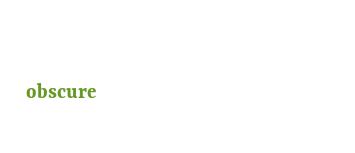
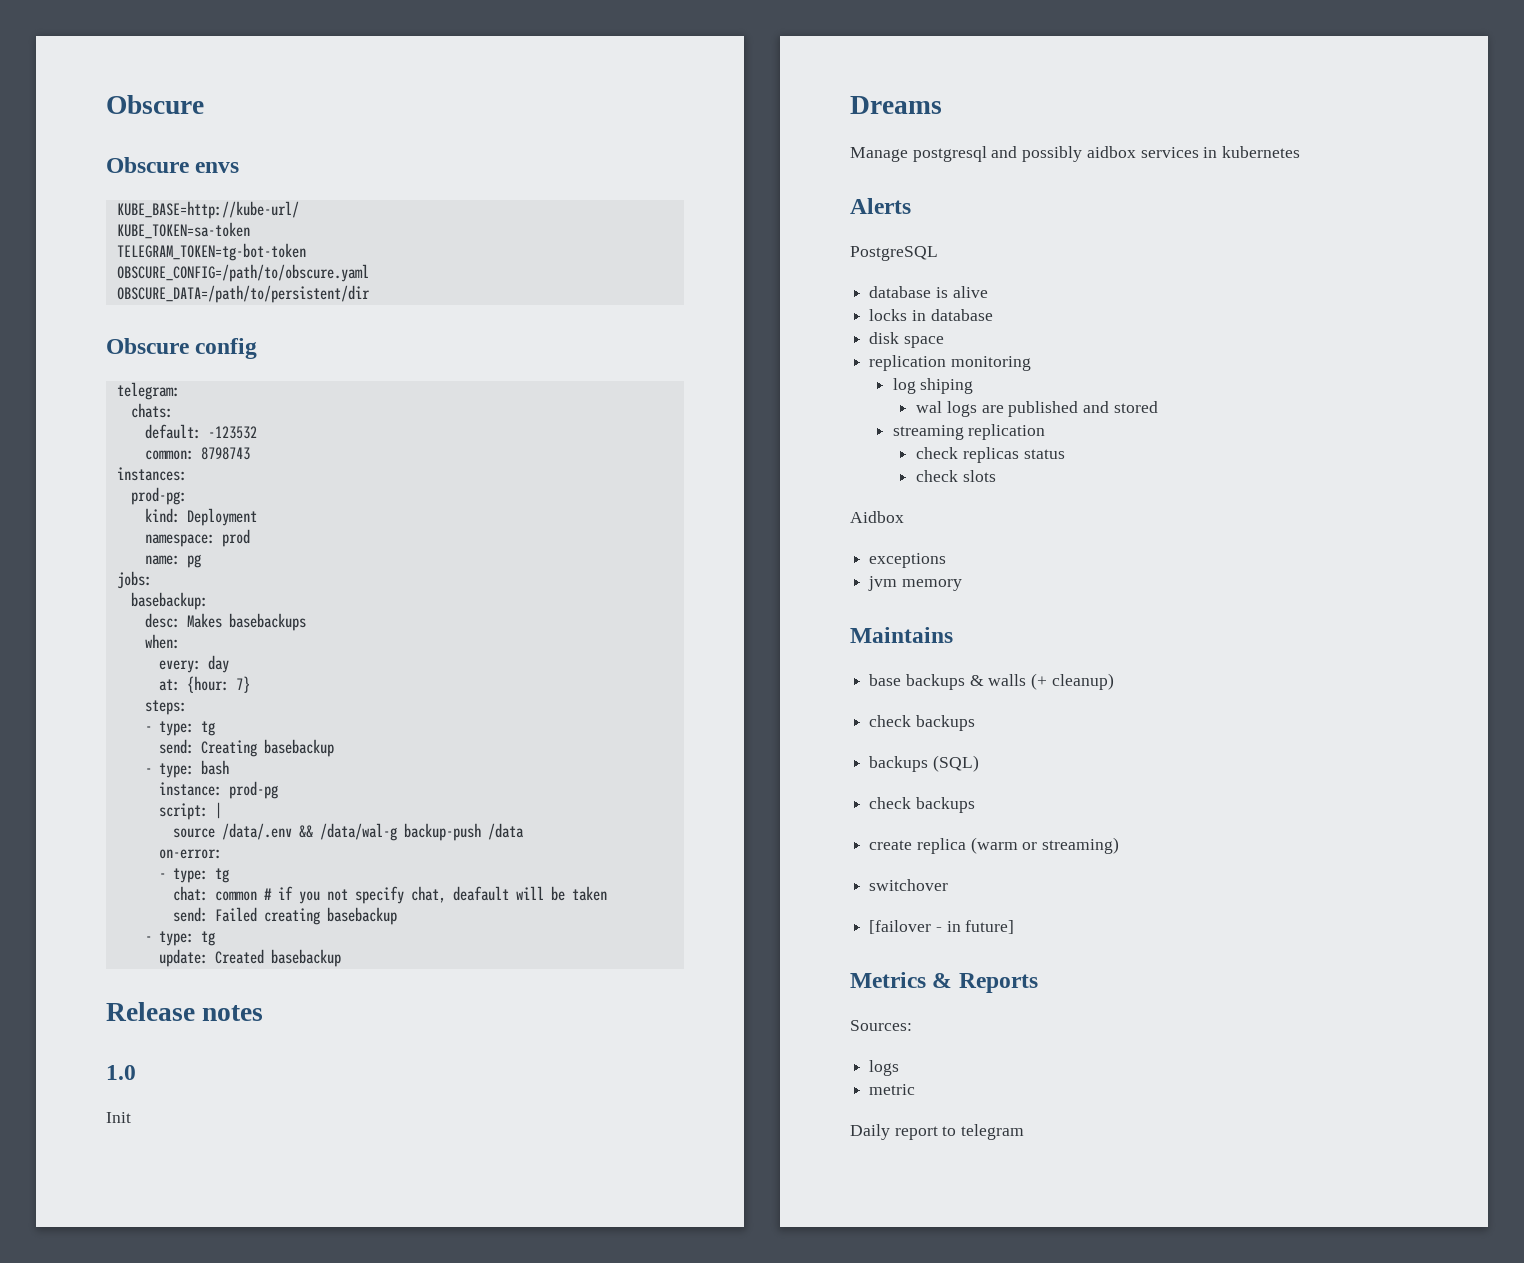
[26,83,96,98] obscure -> [106,95,204,114] [106,157,240,173] [116,201,299,219] [116,222,250,239] [116,243,306,261] [116,264,369,282] [116,285,370,303] [106,338,258,359] [116,382,180,400] [130,403,173,418] [144,424,257,439] [144,447,250,460] [116,467,187,481] [130,487,187,505] [144,508,257,526] [144,529,250,547] [144,554,201,568] [116,571,152,589] [130,592,208,610] [144,613,306,631] [144,634,180,649] [158,655,229,673] [158,676,250,693] [144,700,187,715] [144,721,215,736] [158,739,334,757] [144,760,229,778] [158,781,278,799] [158,802,222,820] [172,823,524,841] [158,849,222,859] [158,868,229,883] [172,886,607,904] [172,907,397,925] [144,931,215,946] [158,949,341,967] [106,1002,264,1021] [106,1065,136,1080] [106,1112,131,1123] [850,96,942,114] [850,146,1301,162] [850,198,911,214] [850,246,938,261] [869,286,988,298] [869,309,993,321] [869,332,944,348] [869,355,1031,371] [892,378,974,394] [916,401,1158,417] [892,424,1046,440] [916,447,1065,463] [916,470,996,482] [850,511,904,523] [869,553,947,568] [868,576,962,591] [850,627,953,643] [869,673,1114,690] [869,715,975,731] [869,755,979,772] [869,797,975,813] [869,837,1120,854] [869,879,949,891] [869,920,1015,934] [850,972,1038,993] [850,1020,912,1031] [869,1060,900,1076] [869,1084,916,1095] [850,1124,1025,1140] Obscure // Obscure envs // KUBE_BASE=http://kube-url/ // KUBE_TOKEN=sa-token // TELEGRAM_TOKEN=tg-bot-token // OBSCURE_CONFIG=/path/to/obscure.yaml // OBSCURE_DATA=/path/to/persistent/dir // Obscure config // telegram: // chats: // default: -123532 // common: 8798743 // instances: // prod-pg: // kind: Deployment // namespace: prod // name: pg // jobs: // basebackup: // desc: Makes basebackups // when: // every: day // at: {hour: 7} // steps: // - type: tg // send: Creating basebackup // - type: bash // instance: prod-pg // script: | // source /data/.env && /data/wal-g backup-push /data // on-error: // - type: tg // chat: common # if you not specify chat, deafault will be taken // send: Failed creating basebackup // - type: tg // update: Created basebackup // Release notes // 1.0 // Init // Dreams // Manage postgresql and possibly aidbox services in kubernetes // Alerts // PostgreSQL // database is alive // locks in database // disk space // replication monitoring // log shiping // wal logs are published and stored // streaming replication // check replicas status // check slots // Aidbox // exceptions // jvm memory // Maintains // base backups & walls (+ cleanup) // check backups // backups (SQL) // check backups // create replica (warm or streaming) // switchover // [failover - in future] // Metrics & Reports // Sources: // logs // metric // Daily report to telegram

